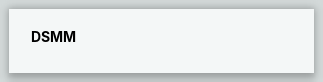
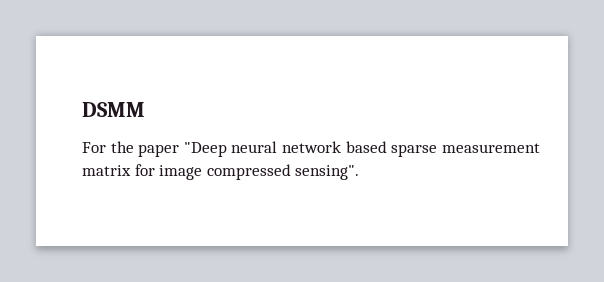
(76, 36) none -> [82,141,540,157] [82,164,360,180] // For the paper "Deep neural network based sparse measurement matrix for image compressed sensing".

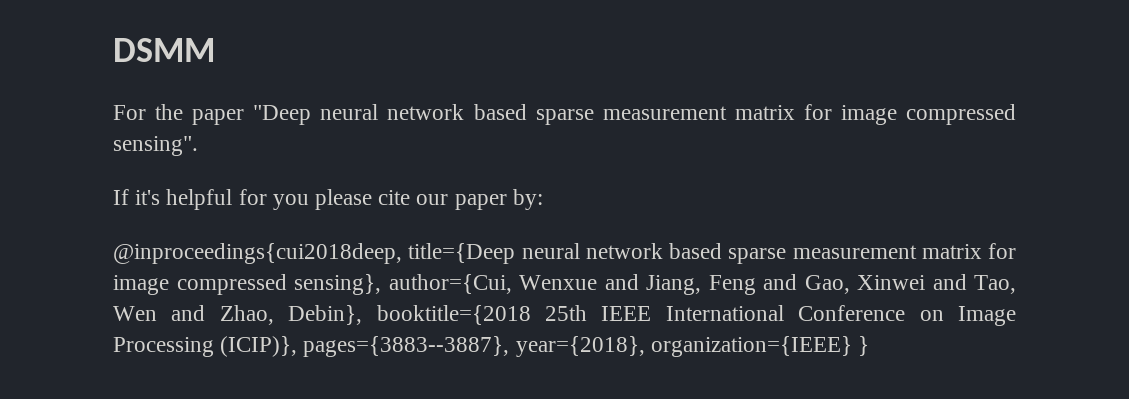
(360, 172) none -> [113,189,543,210] [113,243,1016,264] [113,274,1016,295] [113,305,1016,326] [113,336,870,357] // If it's helpful for you please cite our paper by: // @inproceedings{cui2018deep, title={Deep neural network based sparse measurement matrix for image compressed sensing}, author={Cui, Wenxue and Jiang, Feng and Gao, Xinwei and Tao, Wen and Zhao, Debin}, booktitle={2018 25th IEEE International Conference on Image Processing (ICIP)}, pages={3883--3887}, year={2018}, organization={IEEE} }

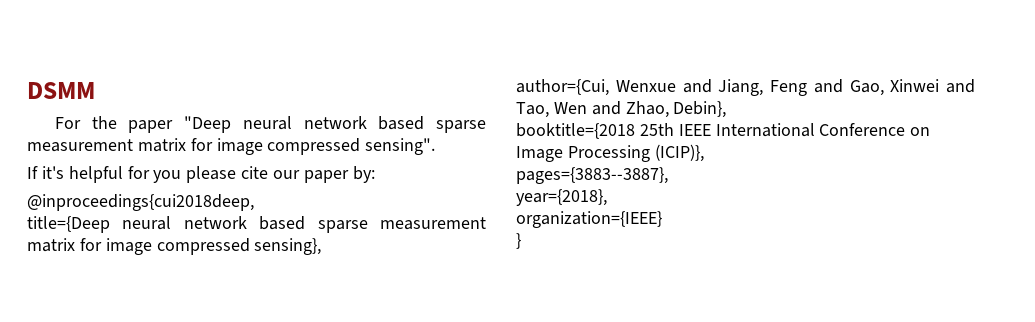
(402, 253) none -> (254, 202) //
(381, 284) none -> (322, 246) //
(363, 315) none -> (727, 109) //
(298, 346) none -> (704, 153) //
(510, 346) none -> (668, 175) //
(645, 346) none -> (607, 197) //
(852, 346) none -> (662, 219) //

